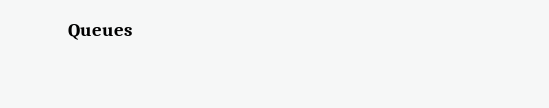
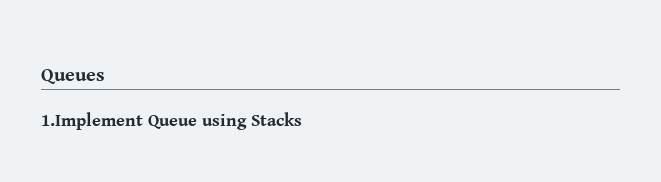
(132, 32) none -> [41,112,302,130] // 1.Implement Queue using Stacks

